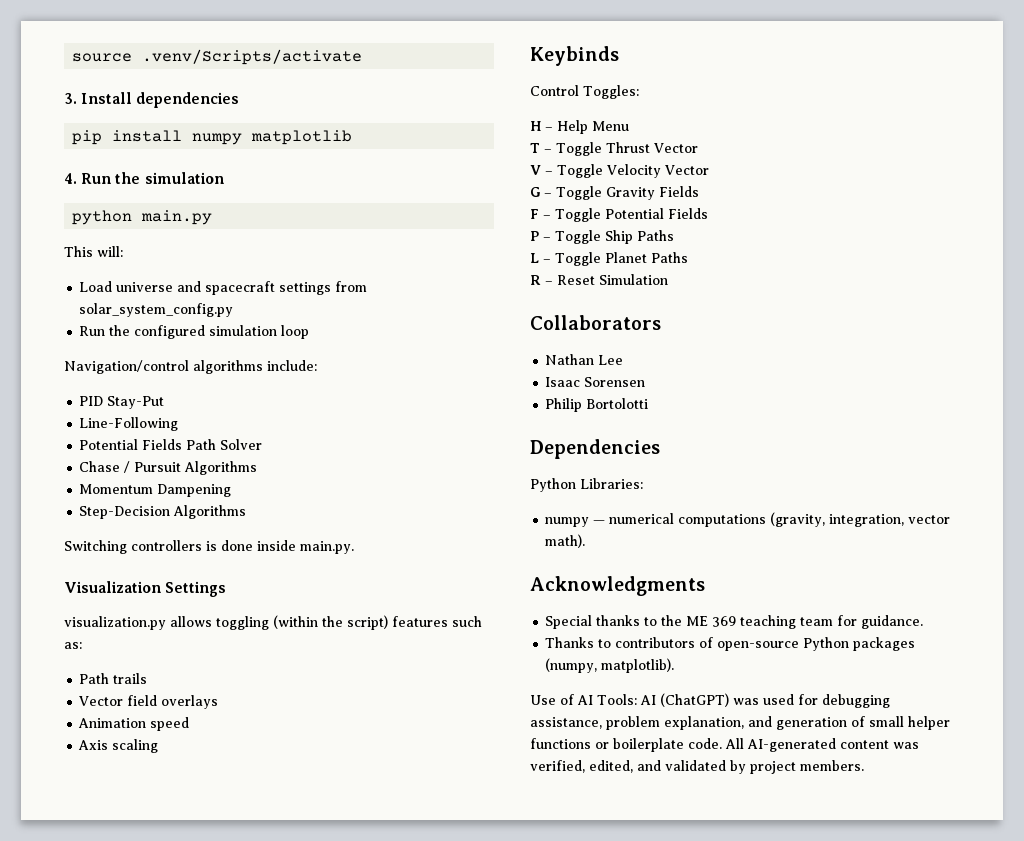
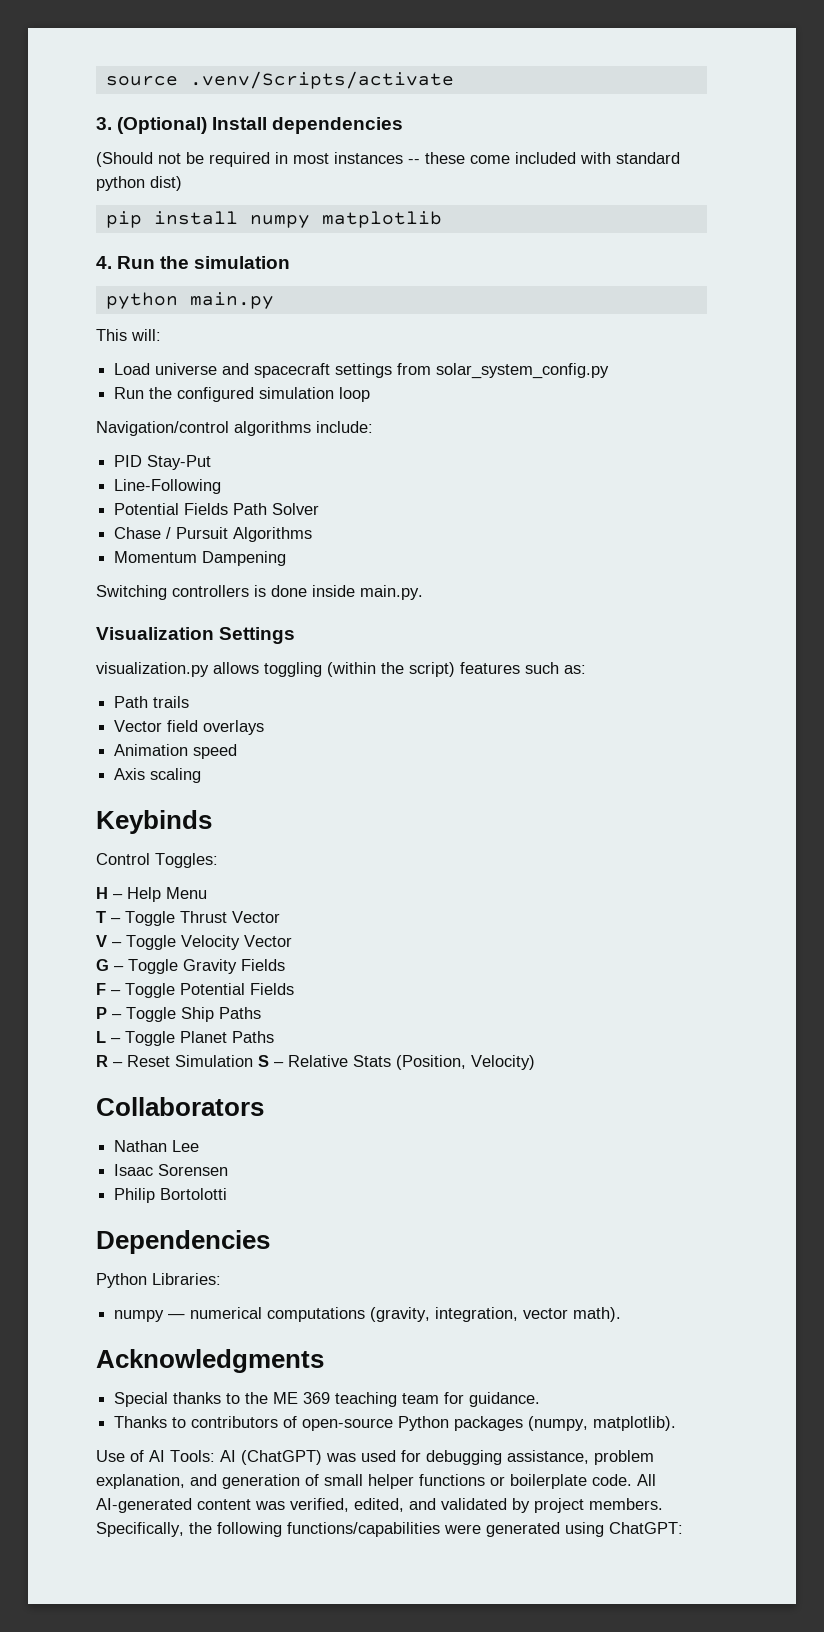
(77, 98) none -> [117,117,208,134] (Optional)
(240, 100) none -> [96,152,680,167] [96,176,182,191] // (Should not be required in most instances -- these come included with standard python dist)
[79,505,247,519] // Step-Decision Algorithms -> (287, 558) none
(668, 279) none -> [258,1055,535,1070] S – Relative Stats (Position, Velocity)
(864, 765) none -> [96,1522,683,1537] Specifically, the following functions/capabilities were generated using ChatGPT:

